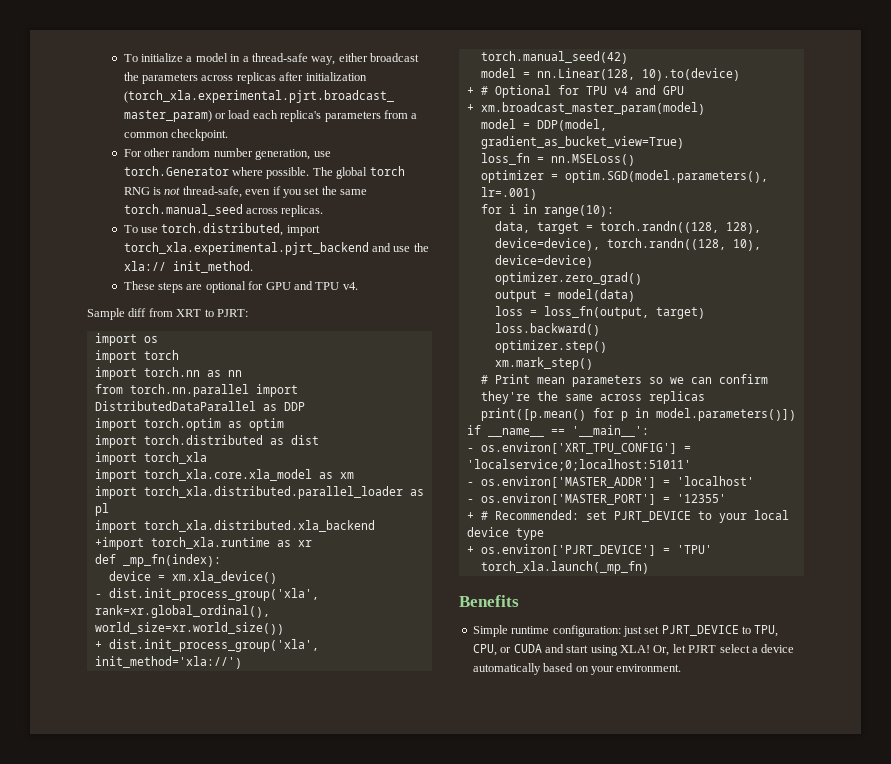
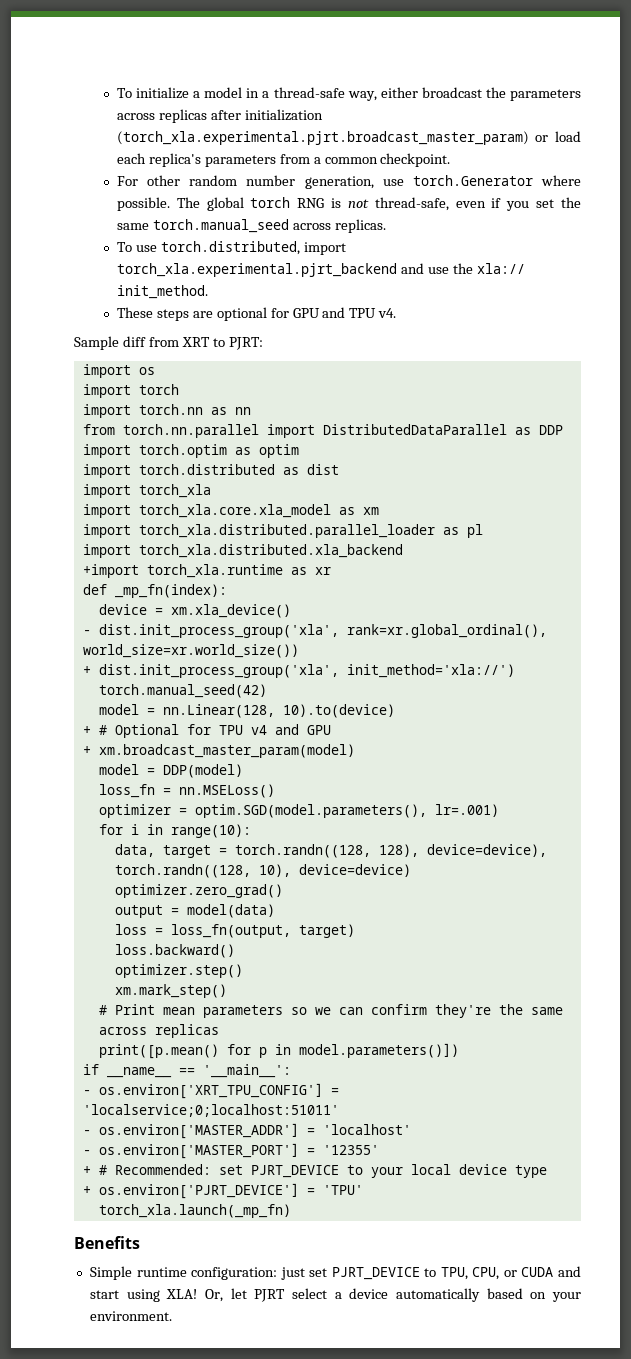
[536,119,607,131] [480,136,684,149] DDP(model, gradient_as_bucket_view=True) -> [162,764,243,778] DDP(model)

